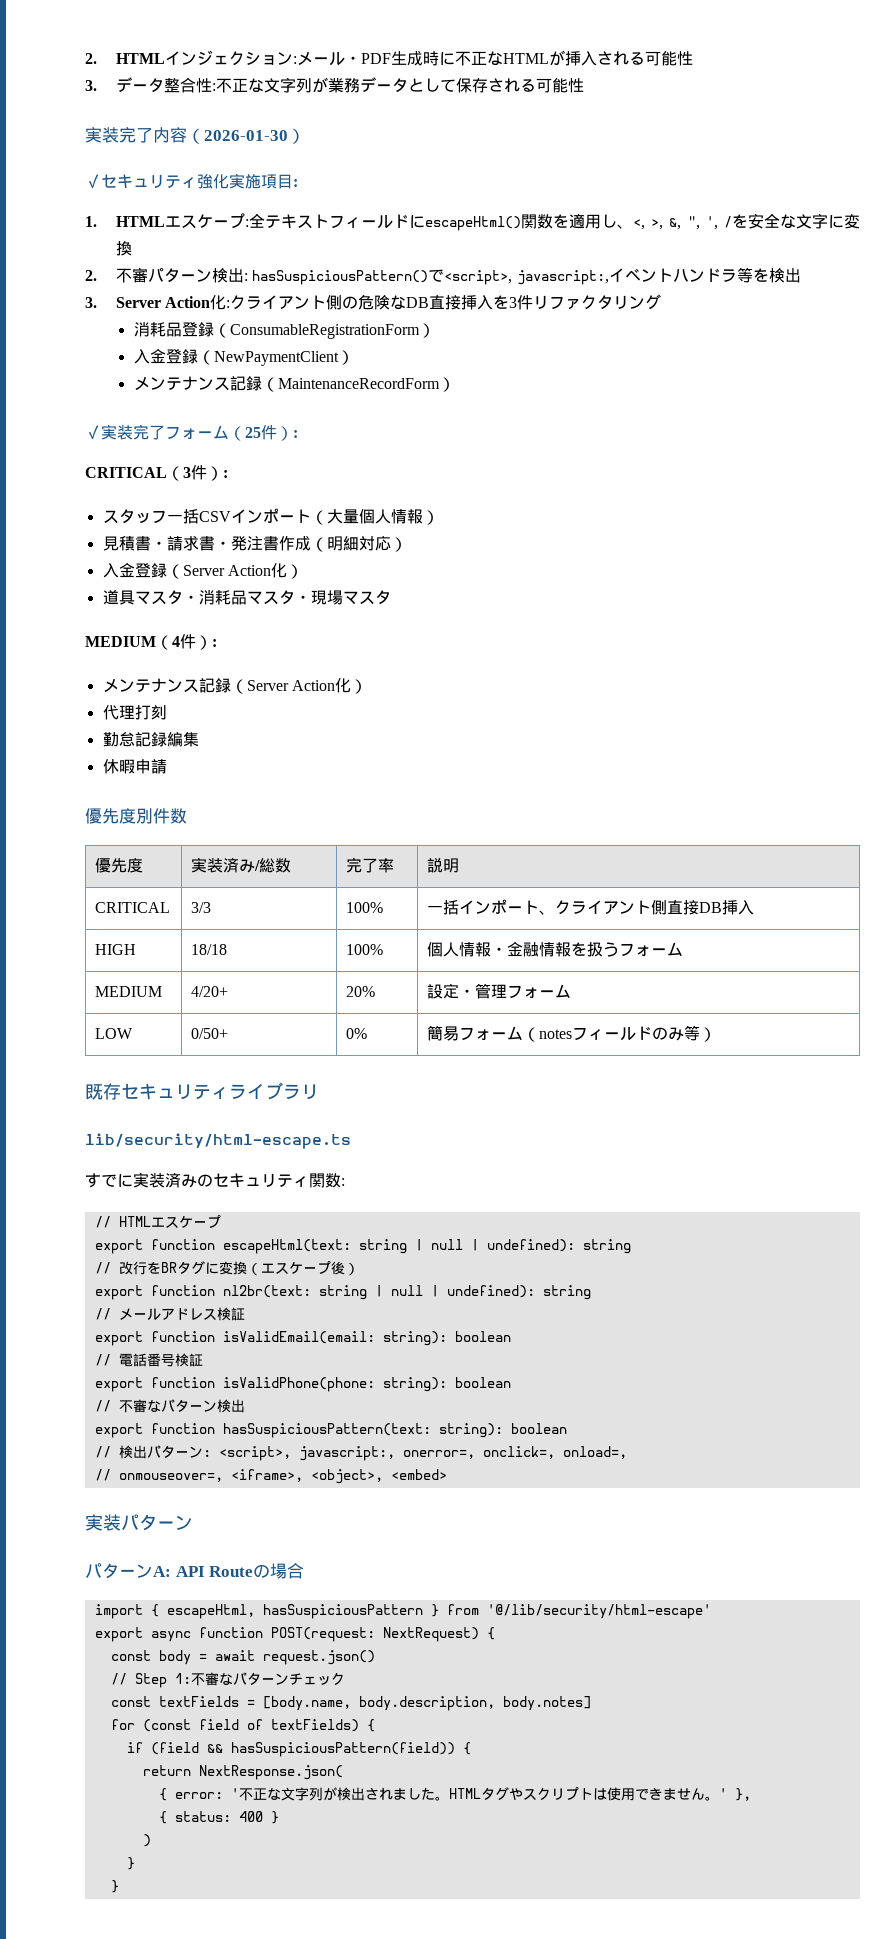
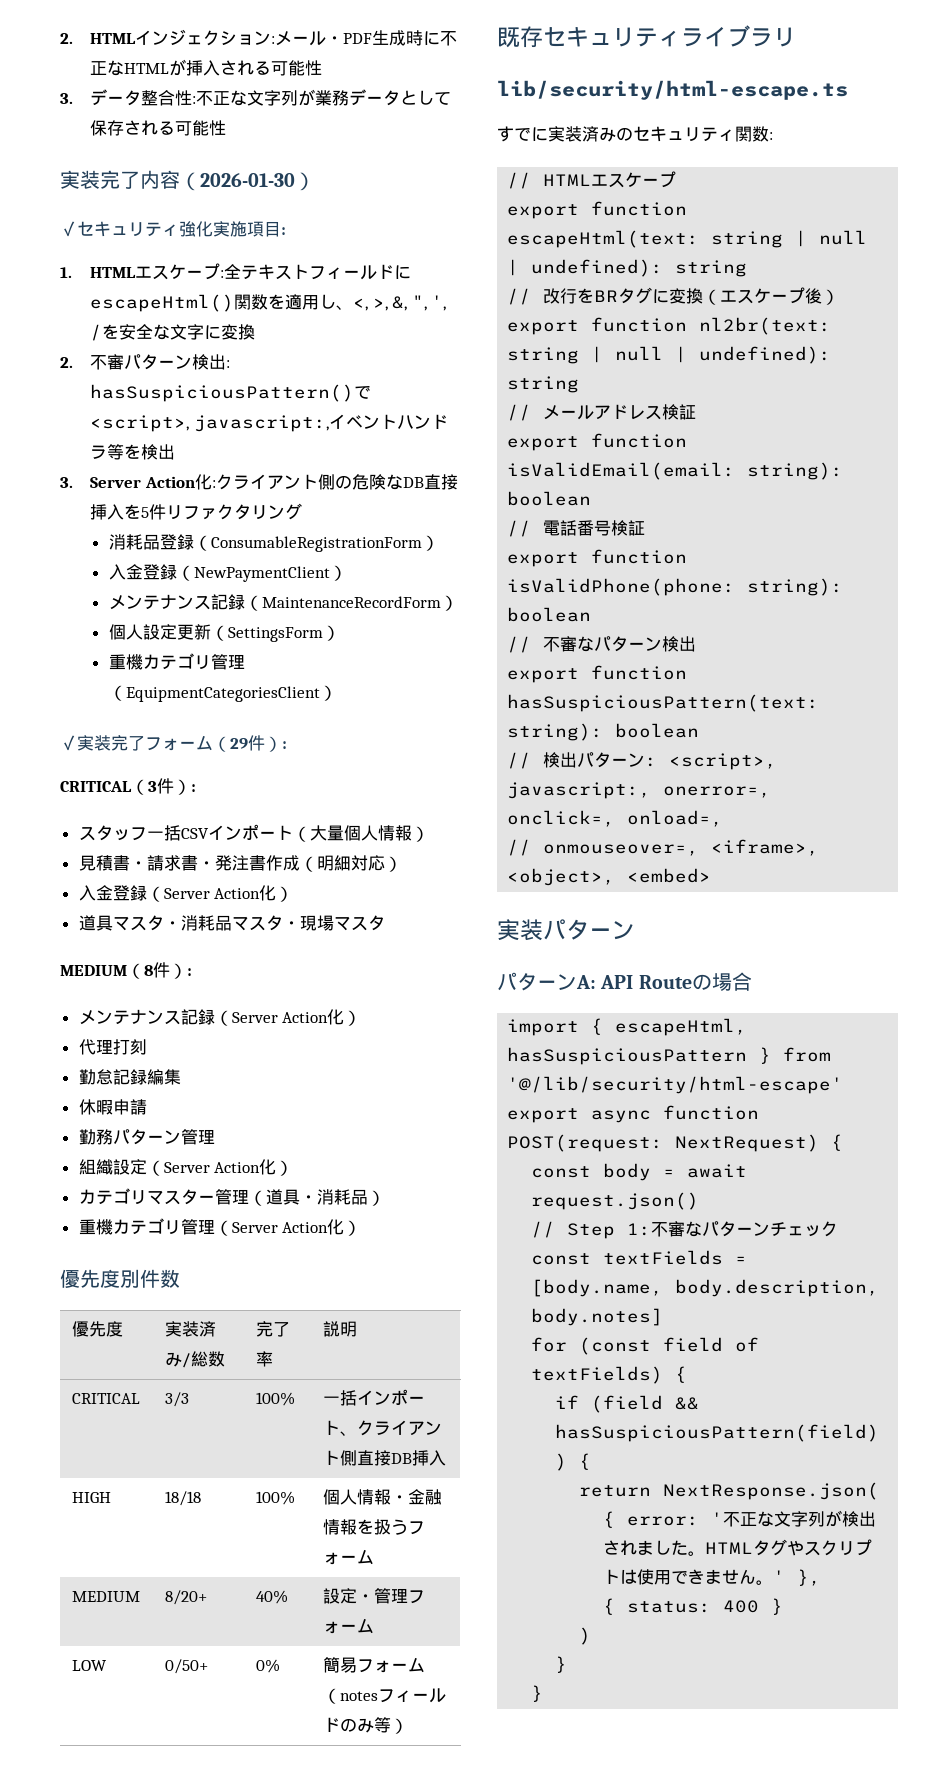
[509,297,518,308] 3 -> [141,507,150,518] 5
(455, 384) none -> [108,624,340,642] [108,653,245,670] [108,685,337,702] // 個人設定更新（SettingsForm） // 重機カテゴリ管理（EquipmentCategoriesClient）
[245,427,261,438] 25 -> [230,738,248,749] 29
[172,636,180,647] 4 -> [144,965,153,976] 8
(167, 766) none -> [78,1129,215,1145] [78,1159,294,1176] [78,1188,385,1206] [78,1218,362,1236] // 勤務パターン管理 // 組織設定（Server Action化） // カテゴリマスター管理（道具・消耗品） // 重機カテゴリ管理（Server Action化）
[191,986,229,997] [346,986,376,997] 4/20+ | 20% -> [165,1590,208,1605] [256,1590,289,1604] 8/20+ | 40%

